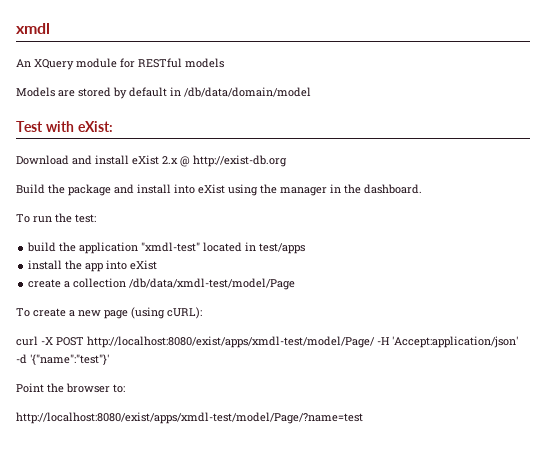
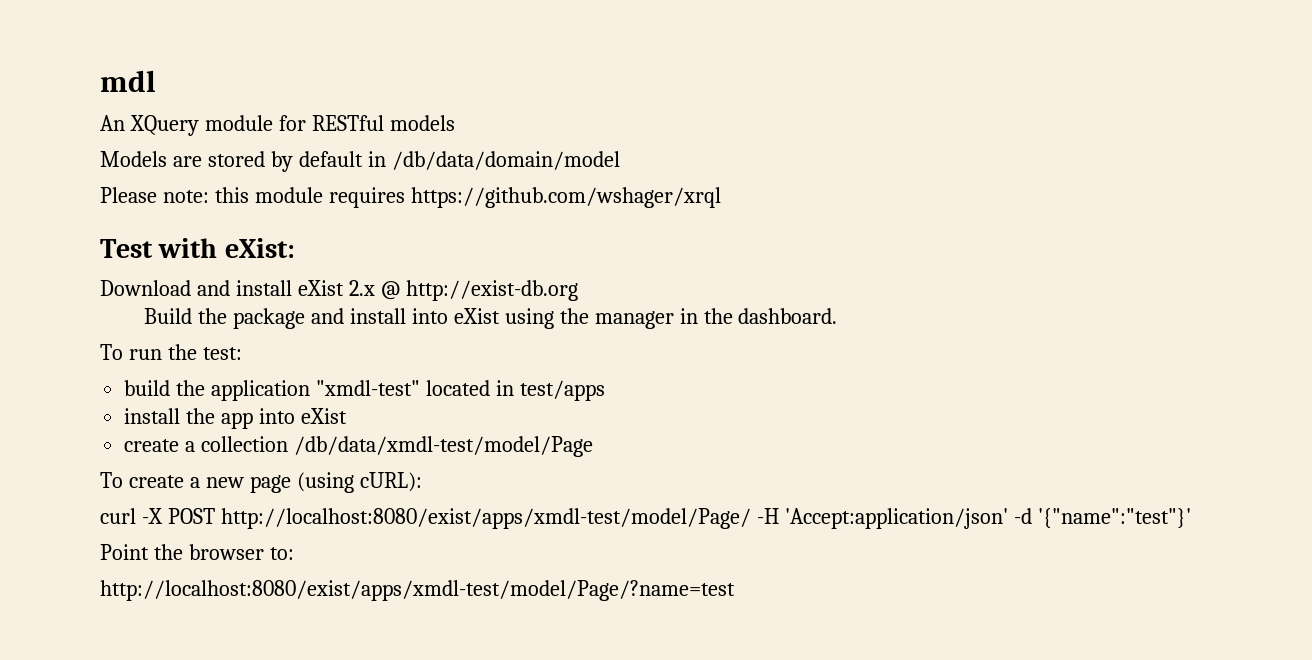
[16,23,50,34] xmdl -> [100,70,156,92] mdl
(311, 92) none -> [100,187,721,208] // Please note: this module requires https://github.com/wshager/xrql

